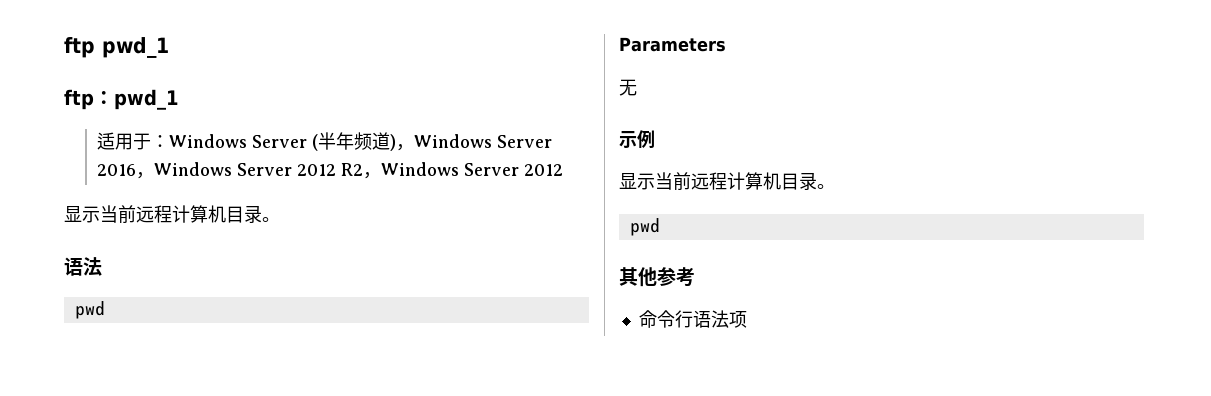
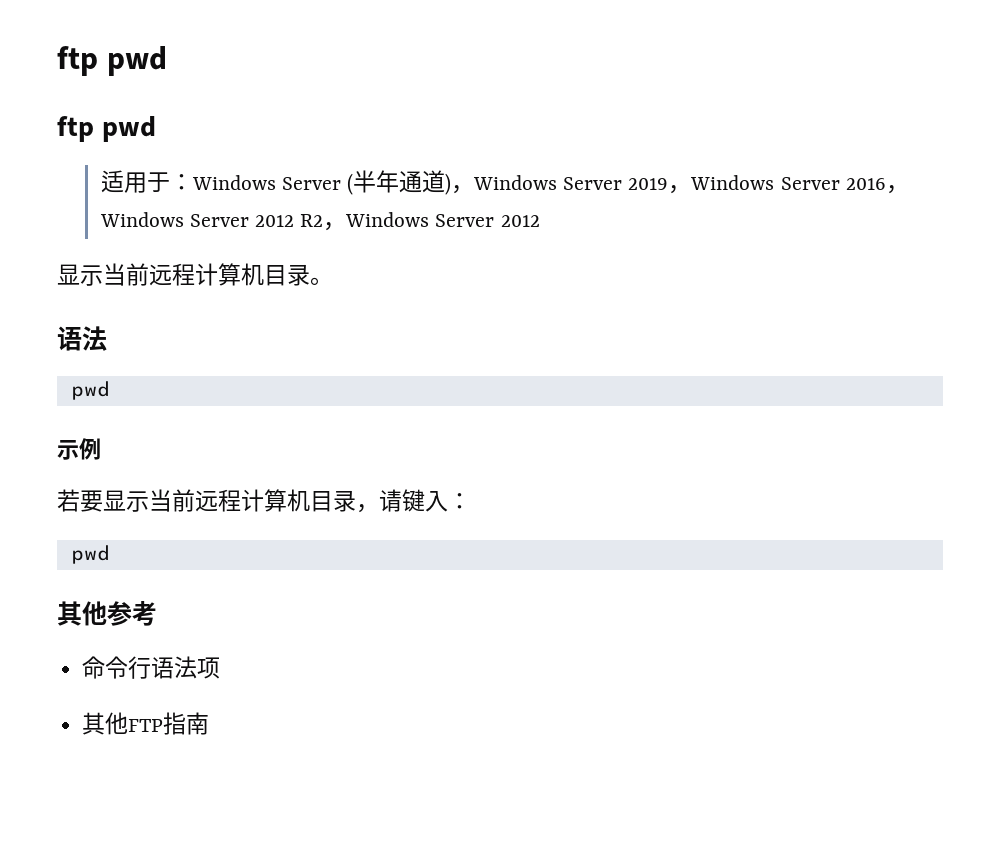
[64,37,169,58] [64,89,179,110] ftp pwd_1 // ftp：pwd_1 -> [57,46,167,76] [57,116,156,142] ftp pwd // ftp pwd
[354,132,373,150] 频 -> [399,171,423,193] 通
(553, 141) none -> [628,175,840,194] 2019，Windows Server
[619,37,726,52] [619,79,637,96] // Parameters // 无 -> (110, 390) none
[619,172,835,190] 显示当前远程计算机目录。 -> [57,489,471,513] 若要显示当前远程计算机目录，请键入：
(747, 319) none -> [82,712,210,735] // 其他FTP指南

